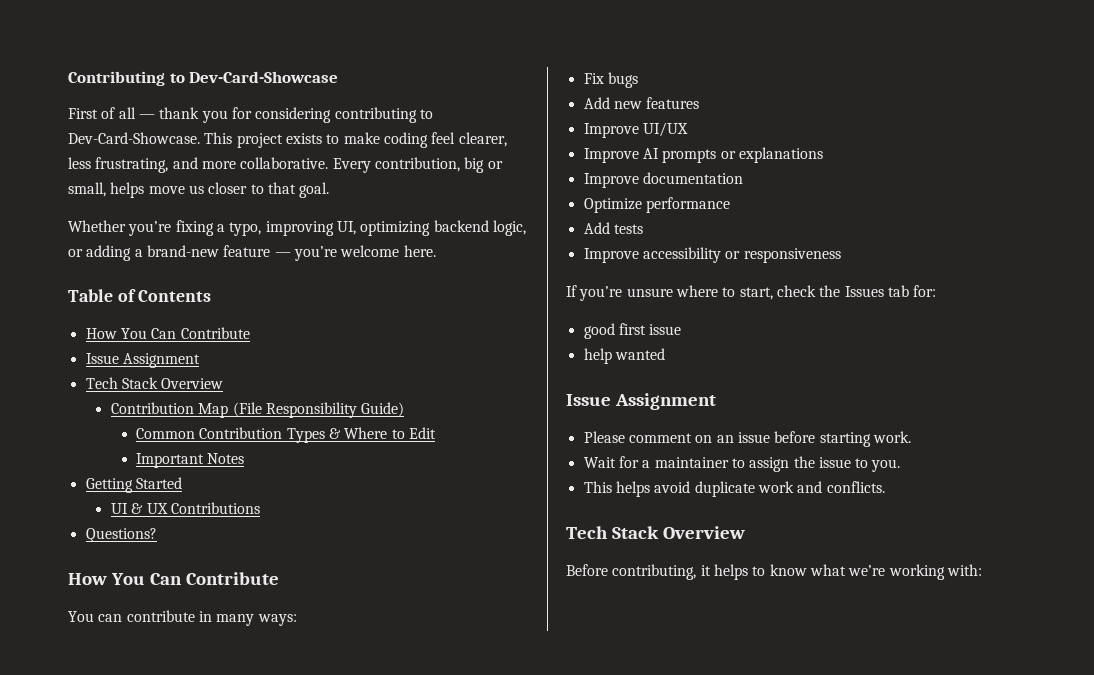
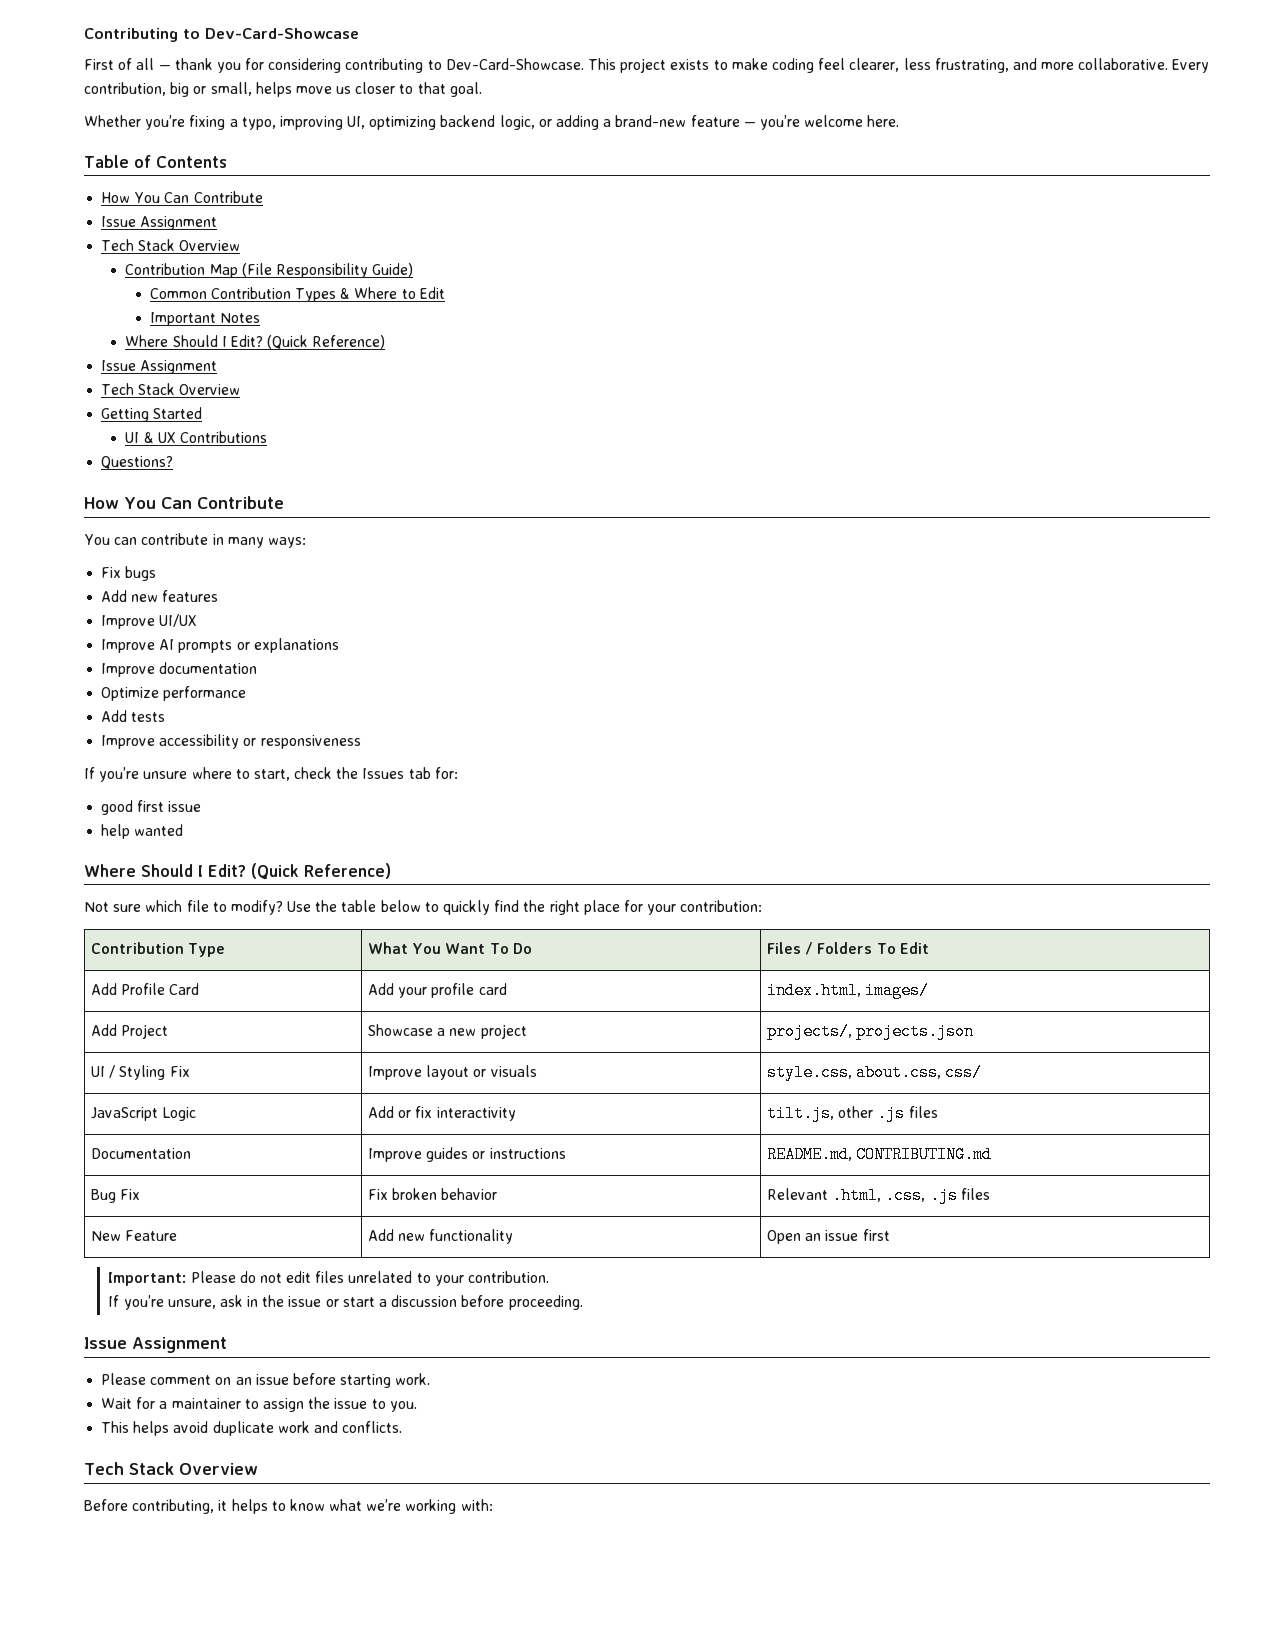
(245, 458) none -> [125,335,386,349] [101,360,218,374] [101,383,241,395] // Where Should I Edit? (Quick Reference) // Issue Assignment // Tech Stack Overview
(665, 354) none -> [84,863,391,880] [84,900,763,915] [91,942,226,957] [368,942,532,954] [767,942,929,955] [91,983,200,995] [368,983,507,998] [767,982,930,999] [91,1024,169,1039] [368,1024,527,1039] [767,1023,975,1040] [91,1065,190,1080] [368,1065,537,1080] [767,1064,983,1081] [91,1107,197,1121] [368,1106,516,1121] [767,1105,938,1122] [91,1148,192,1159] [368,1147,566,1162] [767,1146,993,1163] [91,1189,141,1203] [368,1188,498,1200] [767,1187,990,1204] [91,1230,178,1241] [368,1229,514,1244] [767,1229,890,1244] [108,1271,549,1286] [108,1295,583,1310] // Where Should I Edit? (Quick Reference) // Not sure which file to modify? Use the table below to quickly find the right place for your contribution: // Contribution Type | What You Want To Do | Files / Folders To Edit // Add Profile Card | Add your profile card | index.html, images/ // Add Project | Showcase a new project | projects/, projects.json // UI / Styling Fix | Improve layout or visuals | style.css, about.css, css/ // JavaScript Logic | Add or fix interactivity | tilt.js, other .js files // Documentation | Improve guides or instructions | README.md, CONTRIBUTING.md // Bug Fix | Fix broken behavior | Relevant .html, .css, .js files // New Feature | Add new functionality | Open an issue first // Important: Please do not edit files unrelated to your contribution. // If you’re unsure, ask in the issue or start a discussion before proceeding.

